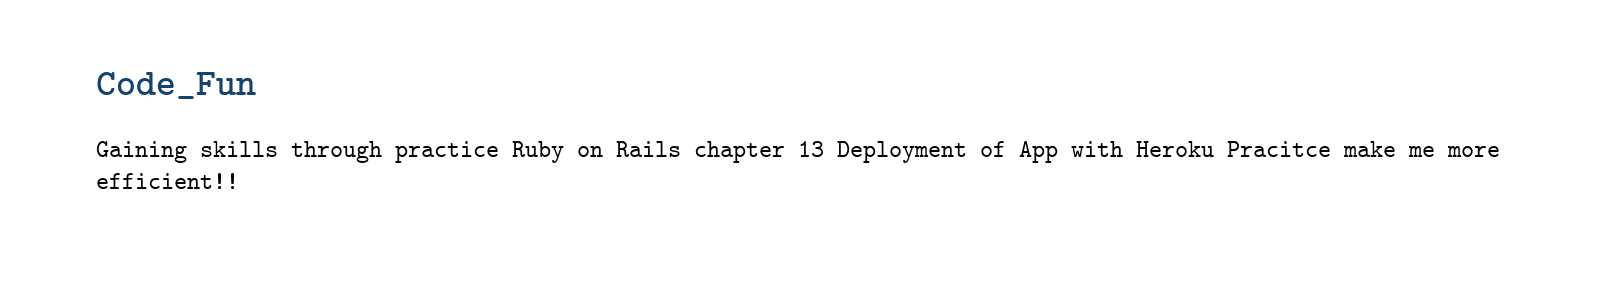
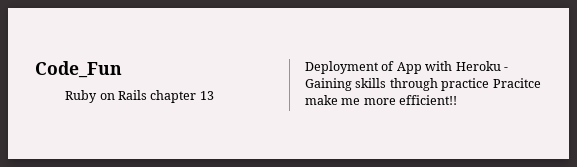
[96,141,499,163] Gaining skills through practice -> (122, 69) none
(1214, 149) none -> [503,67,508,71] [305,78,490,91] - Gaining skills through practice

